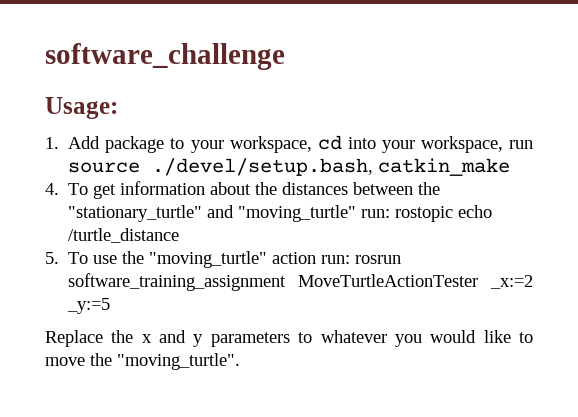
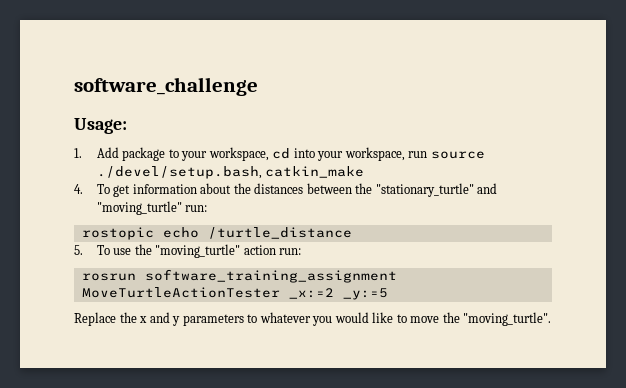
(391, 213) none -> (208, 208) //
(351, 259) none -> (302, 251) //

